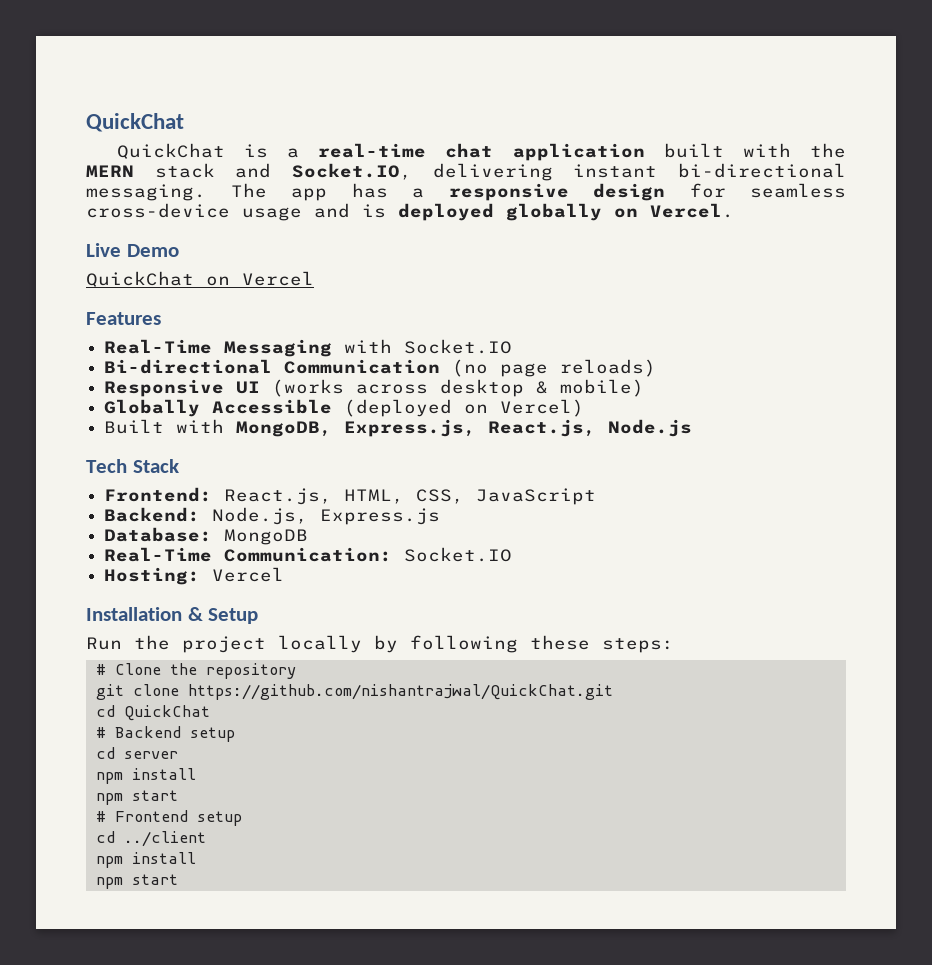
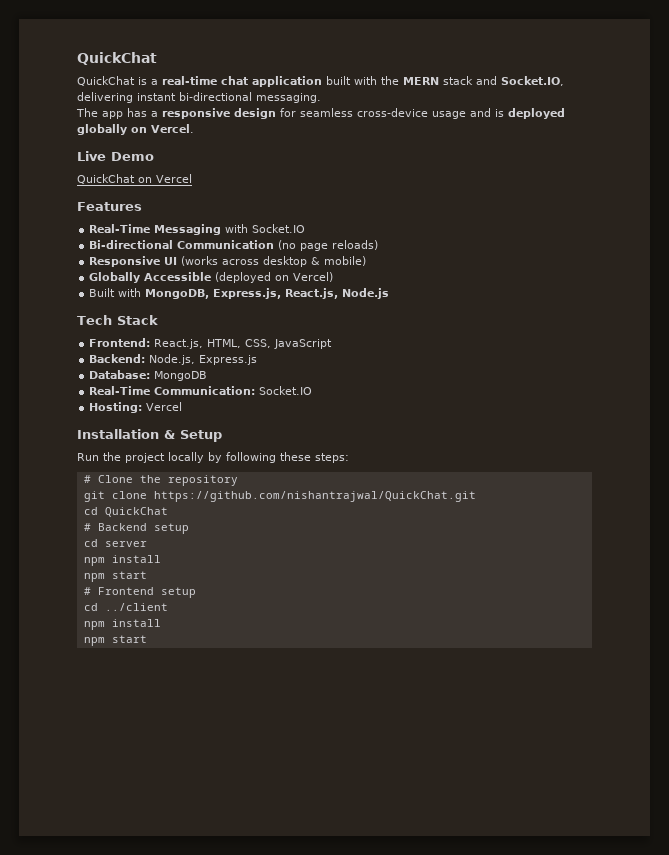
(206, 192) none -> (321, 98) //

